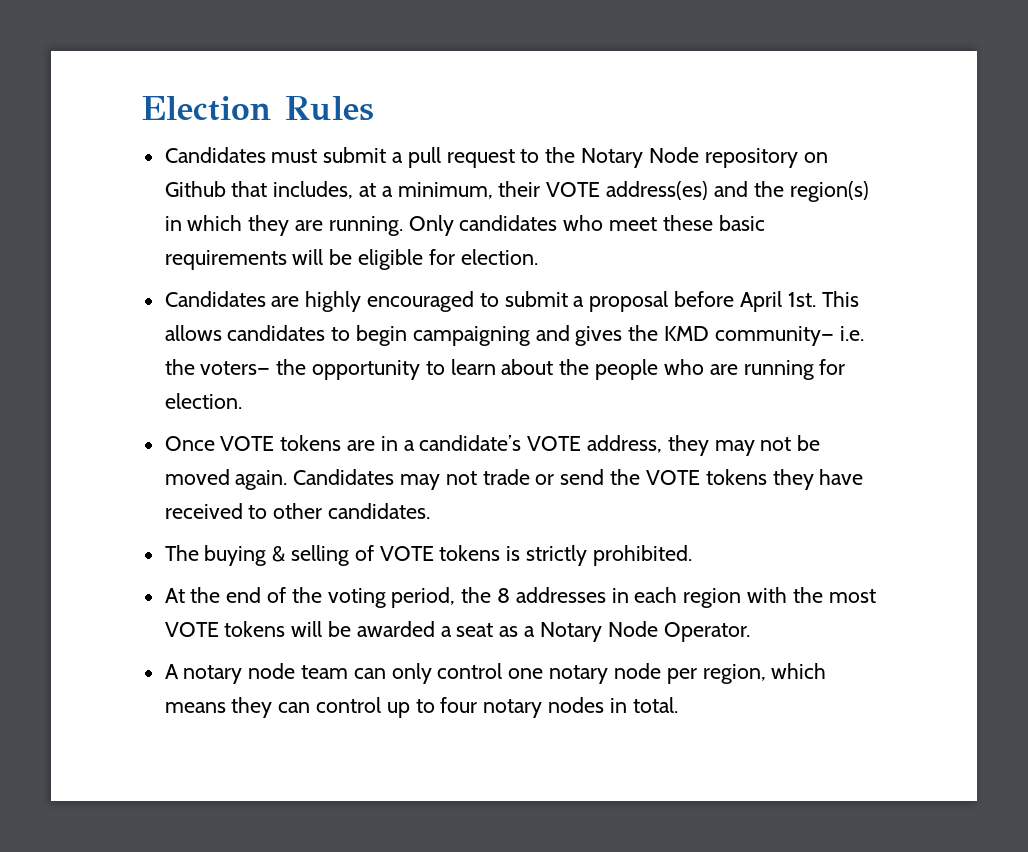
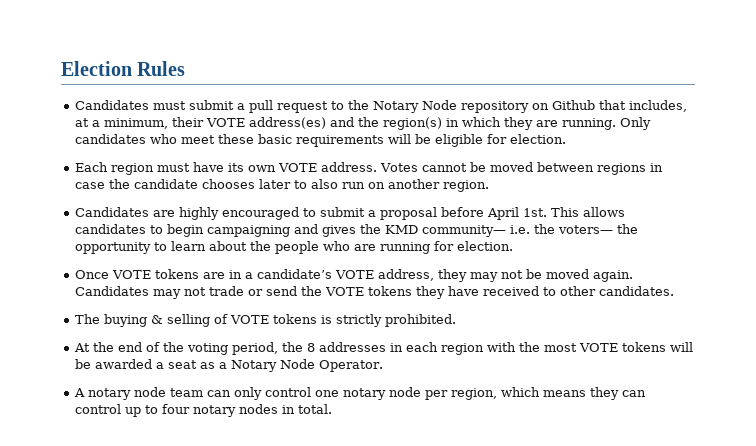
(538, 257) none -> [75,162,664,175] [75,179,490,192] // Each region must have its own VOTE address. Votes cannot be moved between regions in case the candidate chooses later to also run on another region.

